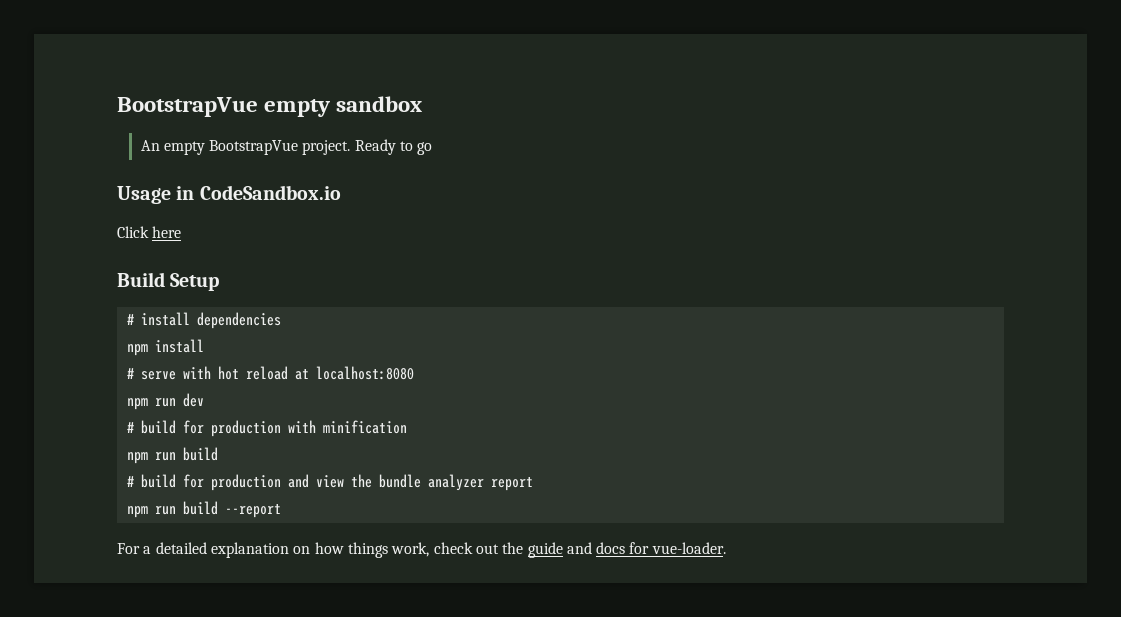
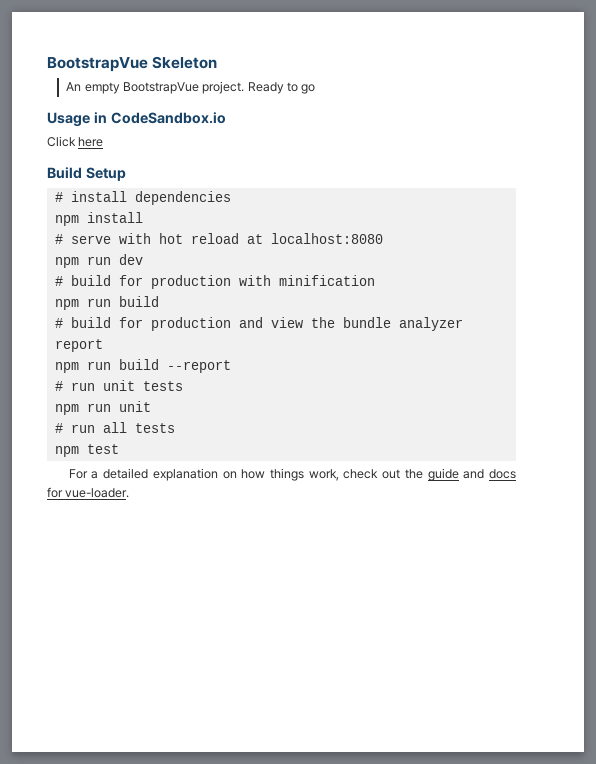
[117,96,423,117] BootstrapVue empty sandbox -> [47,56,218,72] BootstrapVue Skeleton
(281, 511) none -> [54,380,183,391] [54,401,151,415] [54,422,175,433] [54,444,119,457] // # run unit tests // npm run unit // # run all tests // npm test

